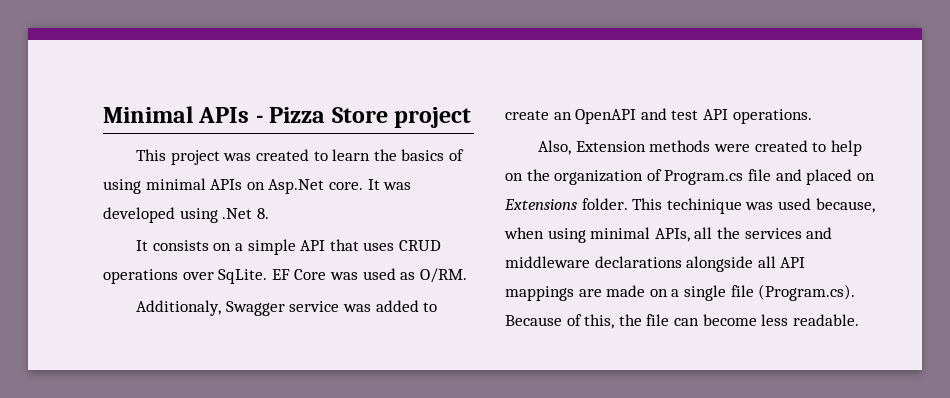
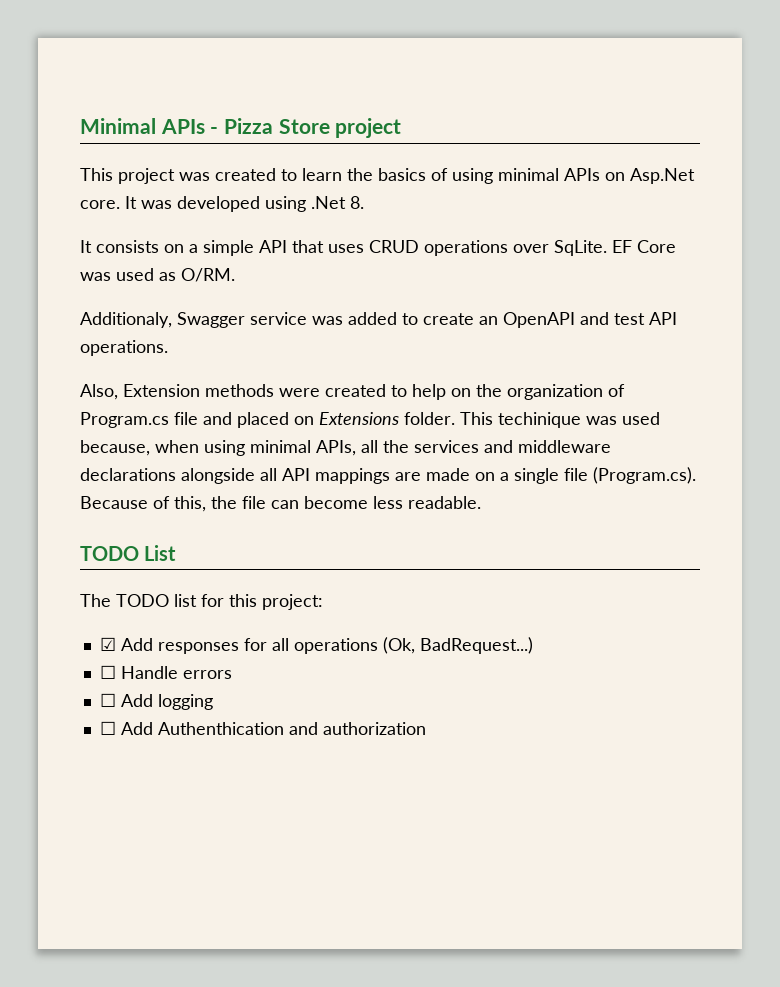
(859, 320) none -> [80,545,177,561] [80,594,323,610] [99,637,533,654] [99,665,232,679] [99,693,213,710] [99,721,426,735] // TODO List // The TODO list for this project: // ☑ Add responses for all operations (Ok, BadRequest...) // ☐ Handle errors // ☐ Add logging // ☐ Add Authenthication and authorization

